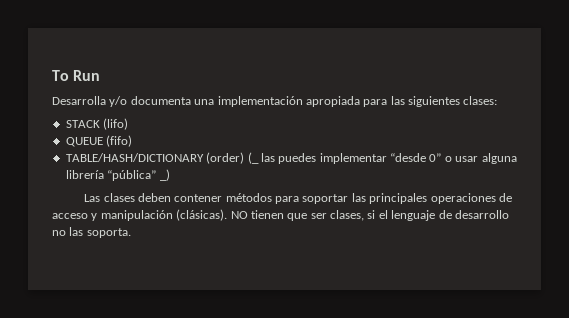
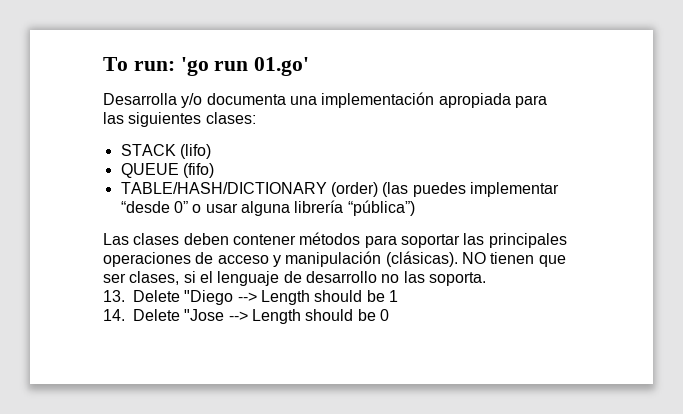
[73,70,101,81] Run -> [133,57,310,76] run: 'go run 01.go'
[247,152,275,164] (_ las -> [382,182,409,197] (las
[107,169,170,181] “pública” _) -> [347,200,415,216] “pública”)
(131, 233) none -> [103,290,398,305] [103,309,389,324] // 13. Delete "Diego --> Length should be 1 // 14. Delete "Jose --> Length should be 0

